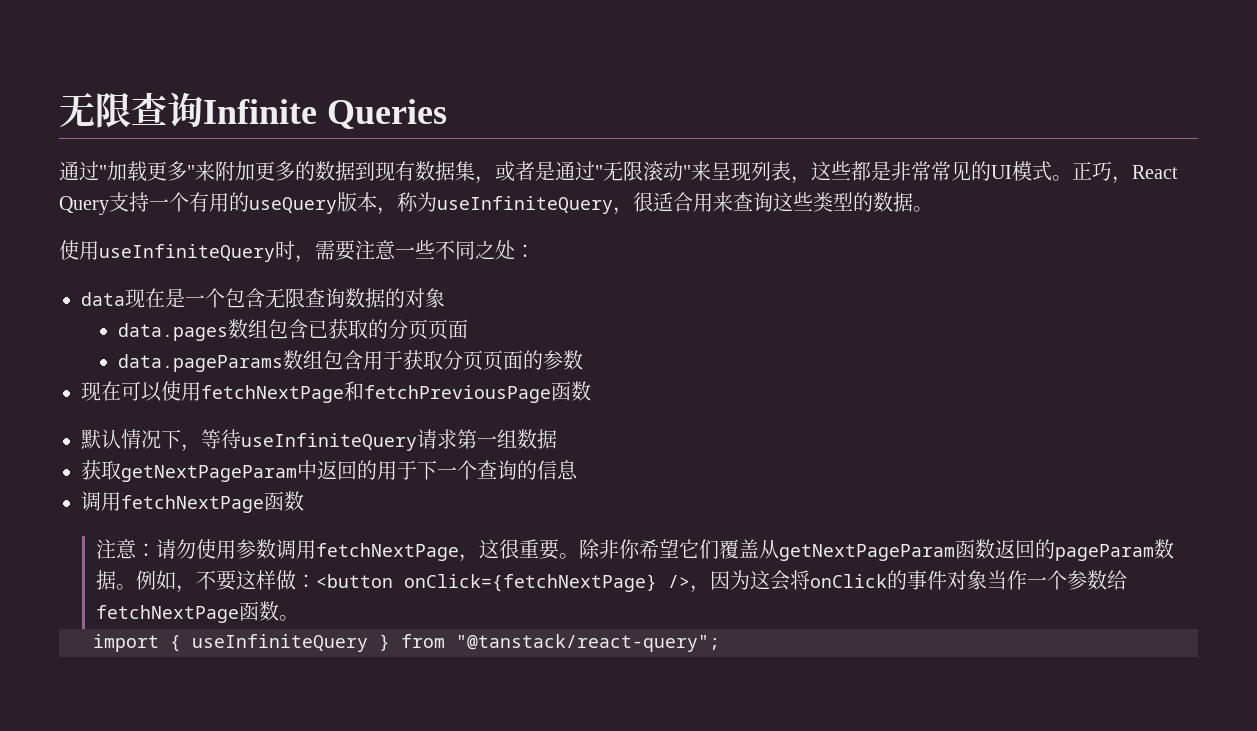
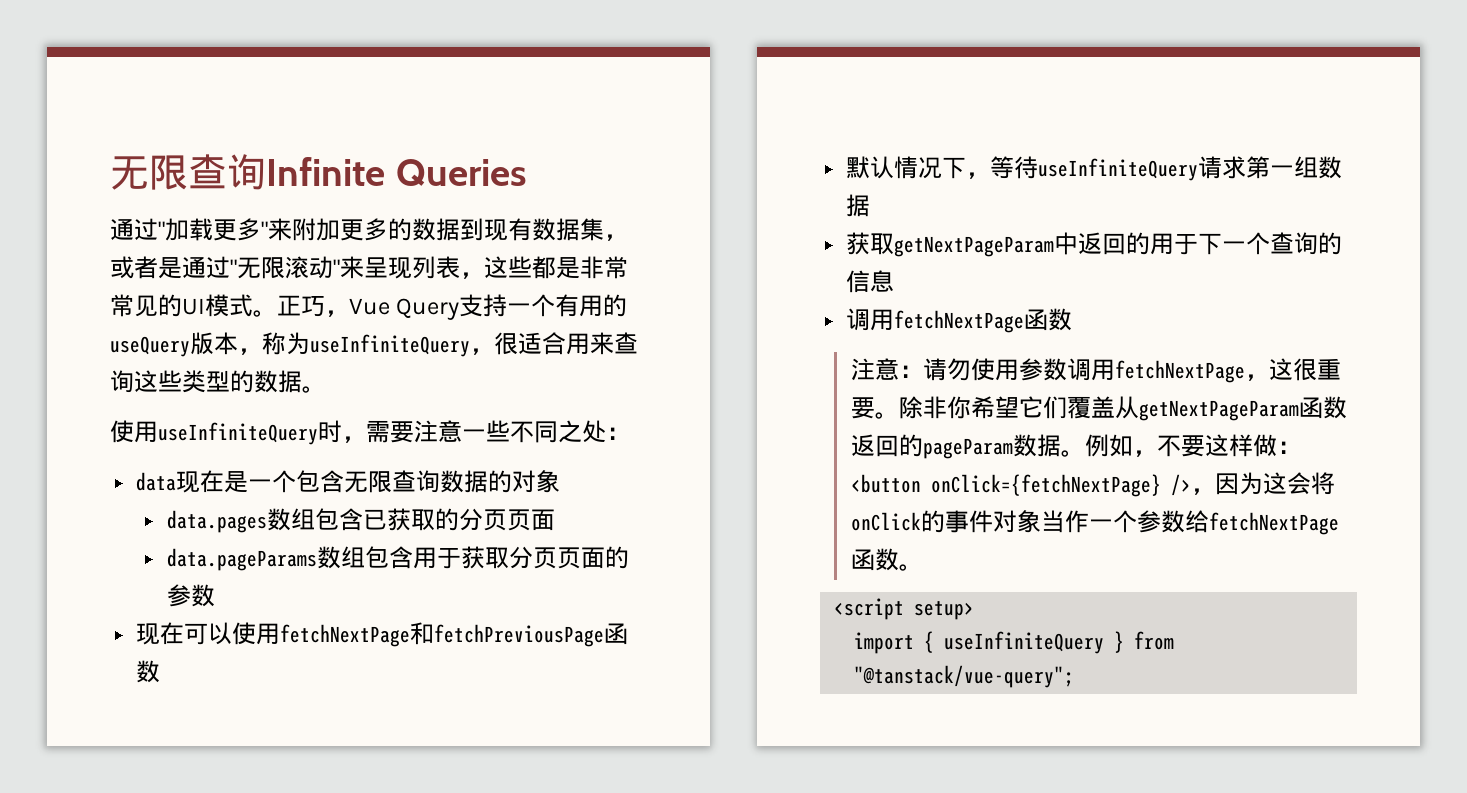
[1132,165,1178,179] React -> [349,298,390,315] Vue
(300, 618) none -> [834,598,975,620] // <script setup>
[456,634,720,652] "@tanstack/react-query"; -> [854,665,1075,688] "@tanstack/vue-query";

